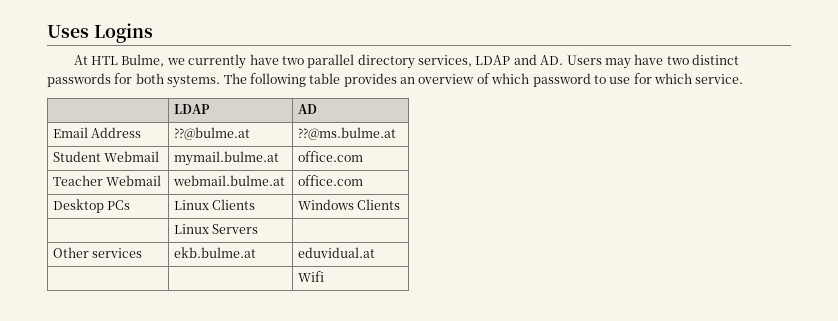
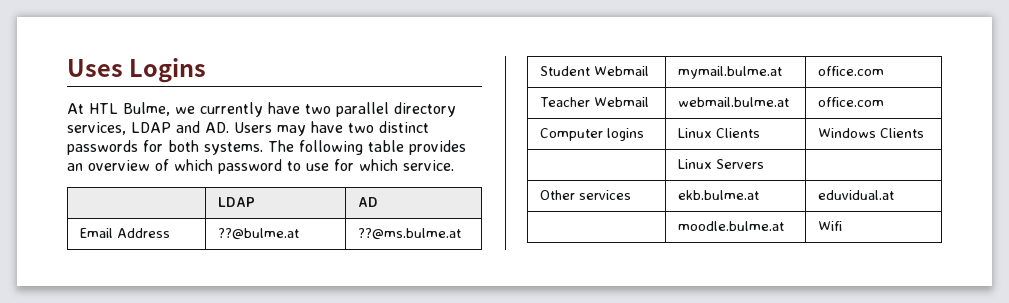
[52,199,131,213] Desktop PCs -> [539,128,644,141] Computer logins
(375, 252) none -> [677,221,784,231] moodle.bulme.at

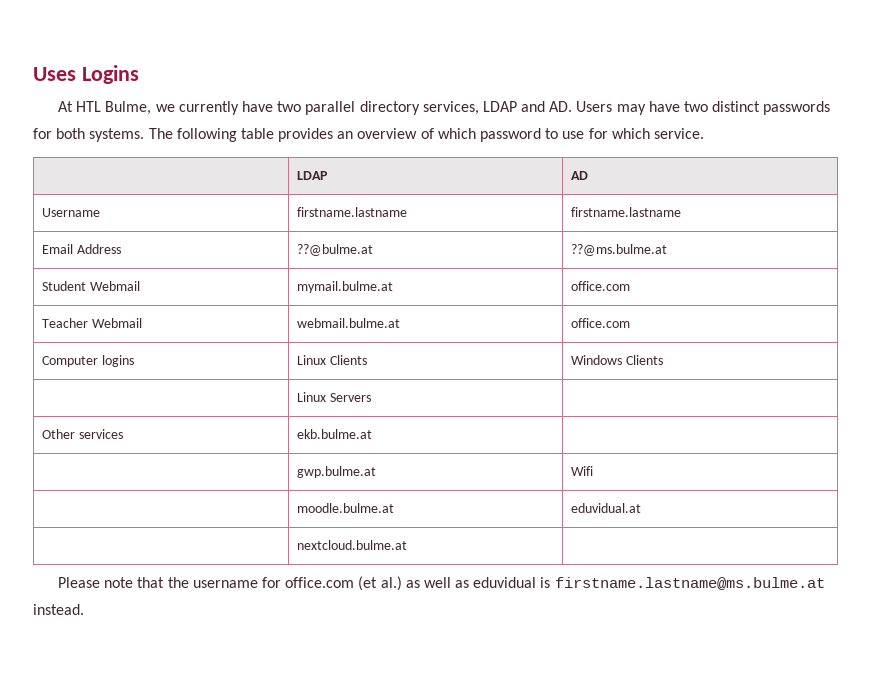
(378, 202) none -> [41,208,100,217] [296,207,407,217] [570,207,681,217] // Username | firstname.lastname | firstname.lastname
[817,190,894,200] eduvidual.at -> [296,466,376,478] [570,466,593,476] // | gwp.bulme.at | Wifi
[817,221,842,231] Wifi -> [570,503,641,513] [296,540,407,550] [58,576,825,591] [33,604,84,615] eduvidual.at // | nextcloud.bulme.at | // Please note that the username for office.com (et al.) as well as eduvidual is firstname.lastname@ms.bulme.at instead.

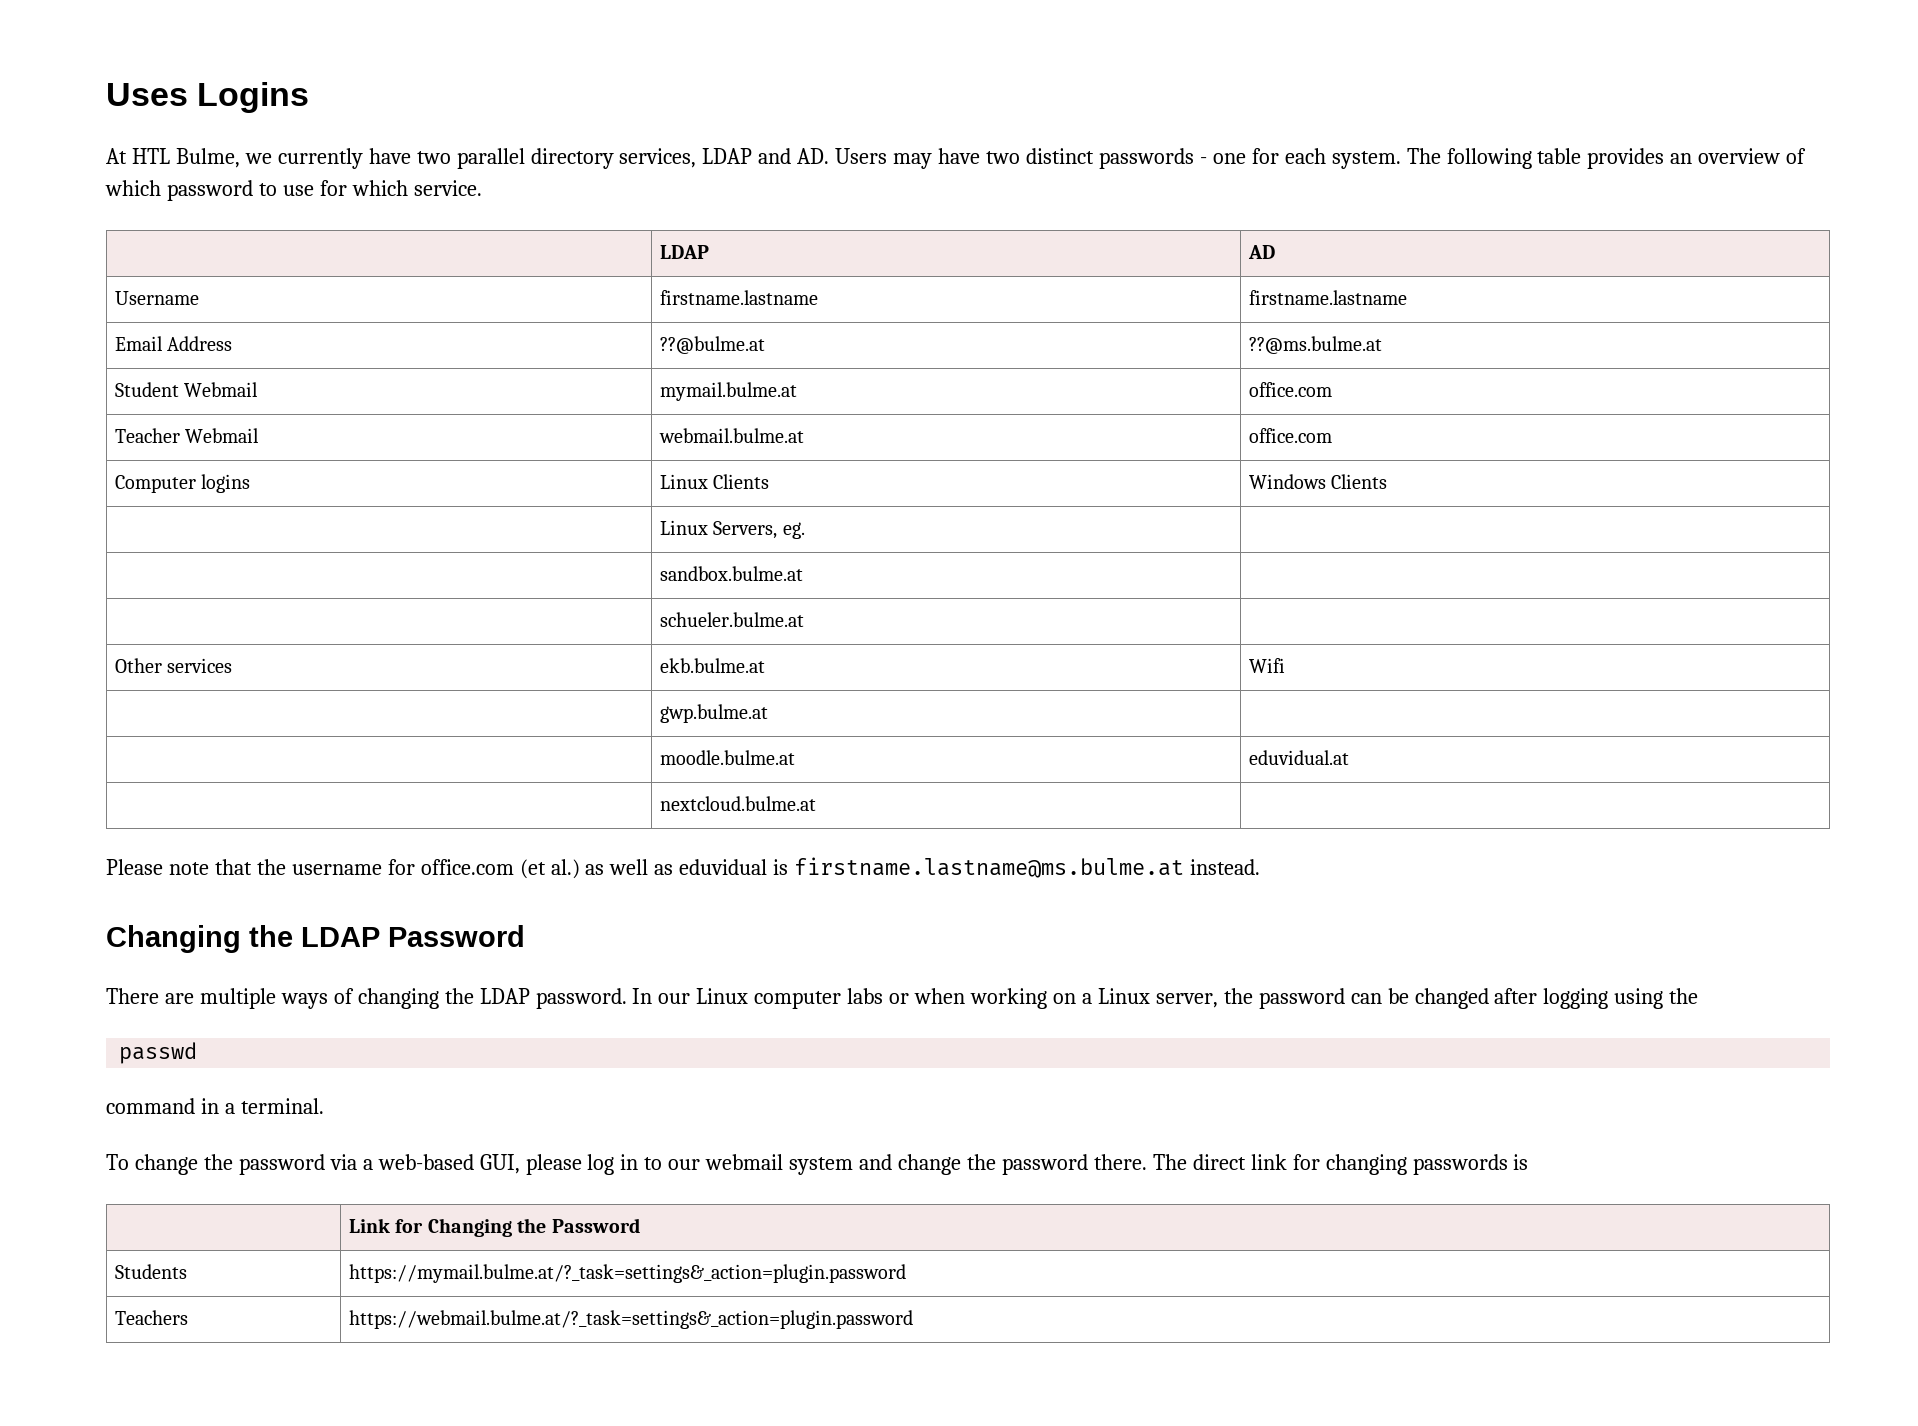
[33,128,145,142] for both systems. -> [1199,148,1401,169] - one for each system.
[329,393,371,402] Servers -> [713,521,805,539] [660,566,804,581] [660,612,805,627] Servers, eg. | // | sandbox.bulme.at | // | schueler.bulme.at
(372, 434) none -> [1249,658,1286,673] Wifi
[570,466,593,476] Wifi -> (769, 713) none
(84, 609) none -> [106,925,525,953] [106,988,1699,1009] [119,1042,198,1064] [106,1098,324,1114] [106,1154,1529,1175] [349,1218,640,1237] [115,1264,188,1279] [349,1264,907,1283] [115,1310,189,1325] [349,1310,914,1329] // Changing the LDAP Password // There are multiple ways of changing the LDAP password. In our Linux computer labs or when working on a Linux server, the password can be changed after logging using the // passwd // command in a terminal. // To change the password via a web-based GUI, please log in to our webmail system and change the password there. The direct link for changing passwords is // | Link for Changing the Password // Students | https://mymail.bulme.at/?_task=settings&_action=plugin.password // Teachers | https://webmail.bulme.at/?_task=settings&_action=plugin.password

